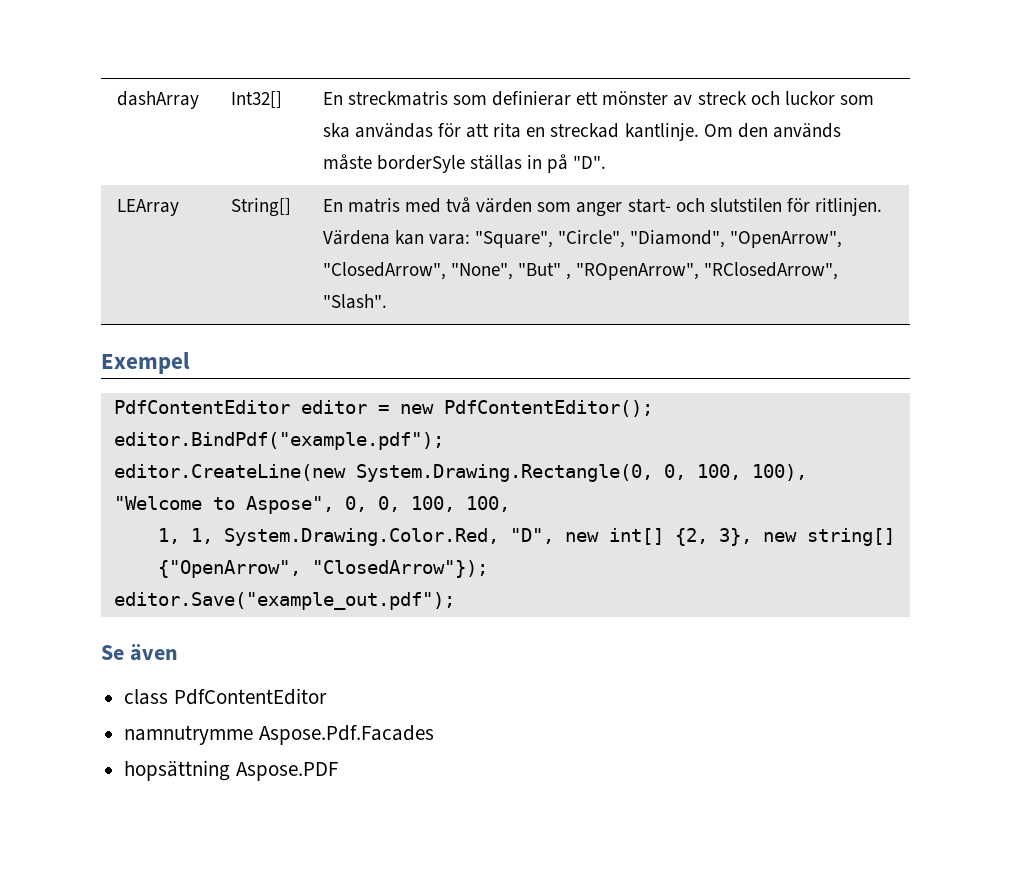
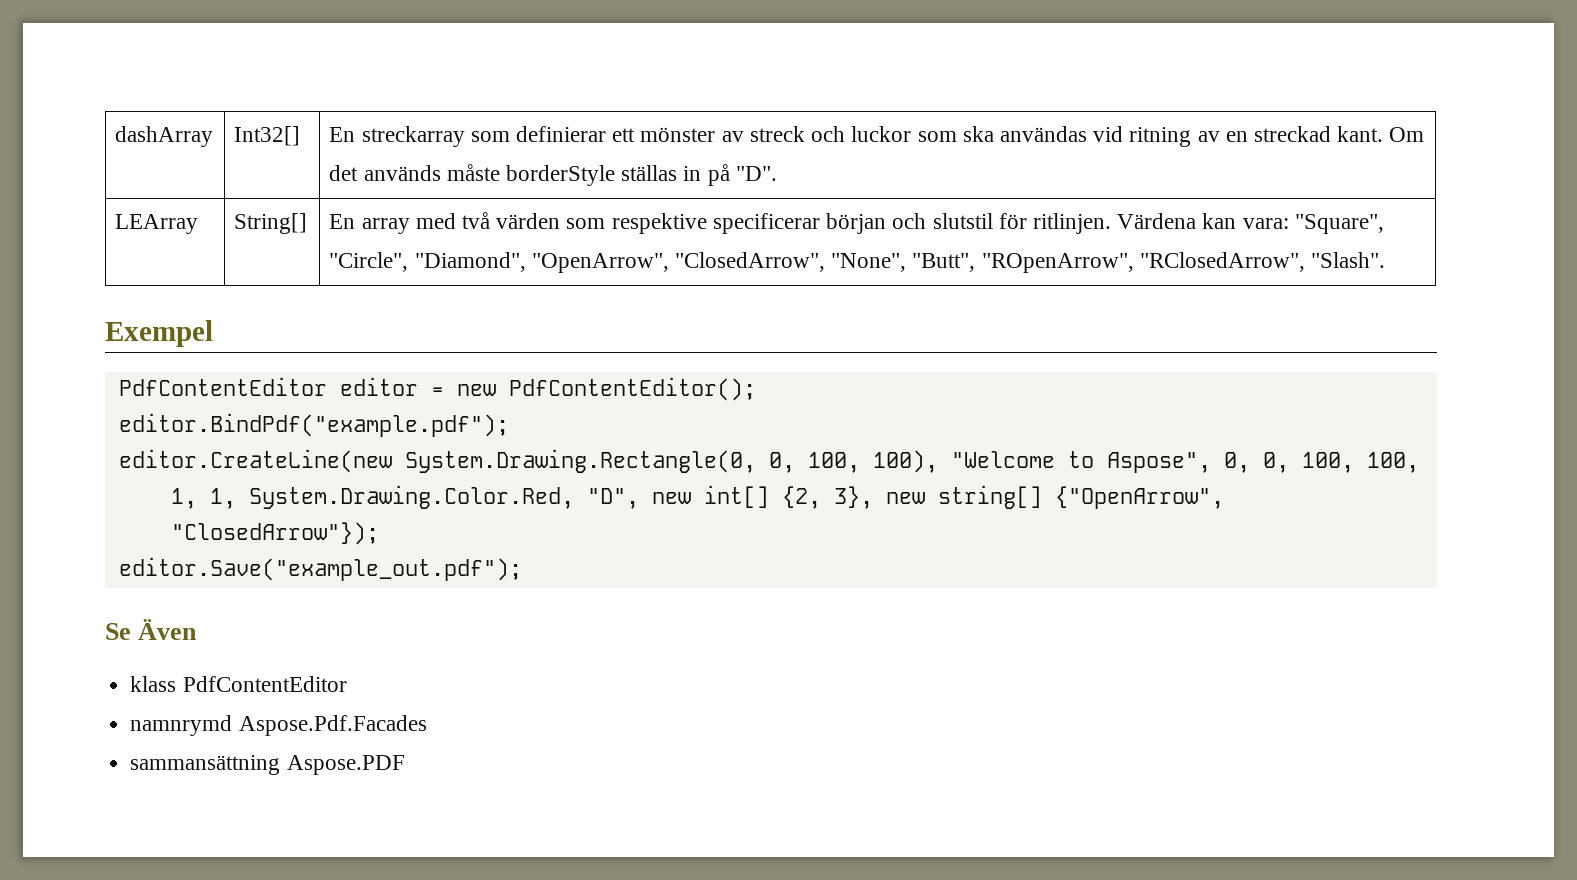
[347,91,448,106] streckmatris -> [361,126,465,147] streckarray
[437,123,768,141] för att rita en streckad kantlinje. Om den -> [1093,126,1425,147] [329,165,359,181] vid ritning av en streckad kant. Om det
[376,155,465,173] borderSyle -> [506,165,616,186] borderStyle
[347,198,400,213] matris -> [361,218,410,234] array
[576,198,782,217] anger start- och slutstilen -> [611,213,993,234] respektive specificerar början och slutstil
[517,263,572,280] "But" , -> [912,253,976,272] "Butt",
[129,644,178,661] [124,689,169,705] även // class -> [138,619,198,640] [130,676,177,692] Även // klass
[124,725,254,745] namnutrymme -> [130,715,233,736] namnrymd
[124,760,231,781] hopsättning -> [130,755,281,775] sammansättning

